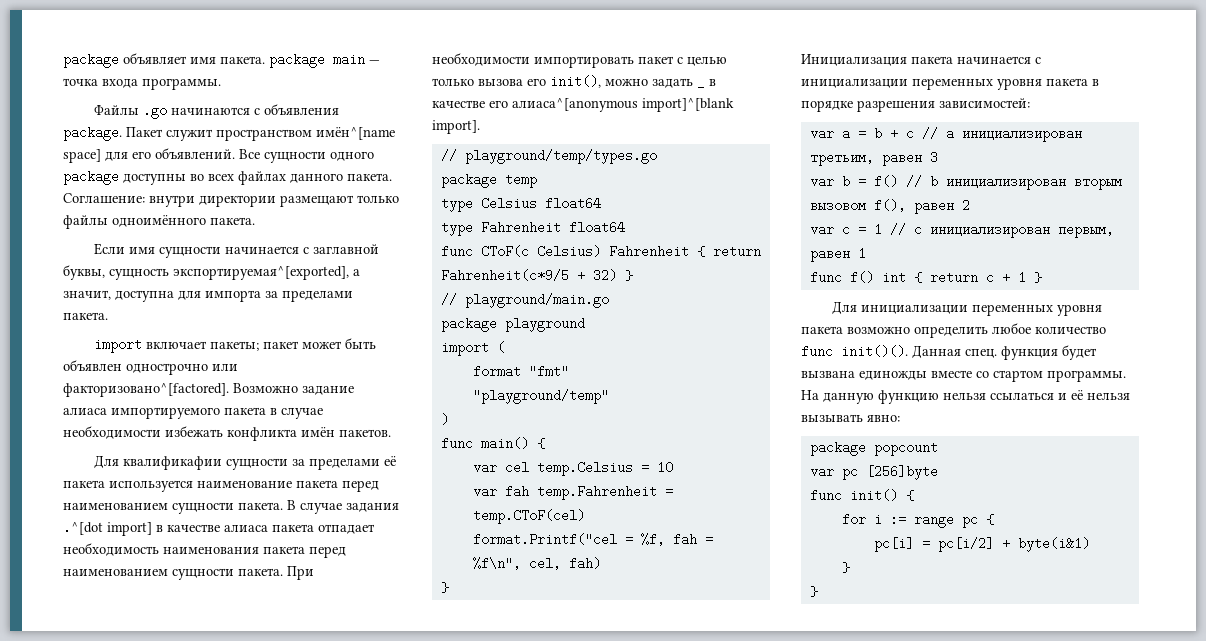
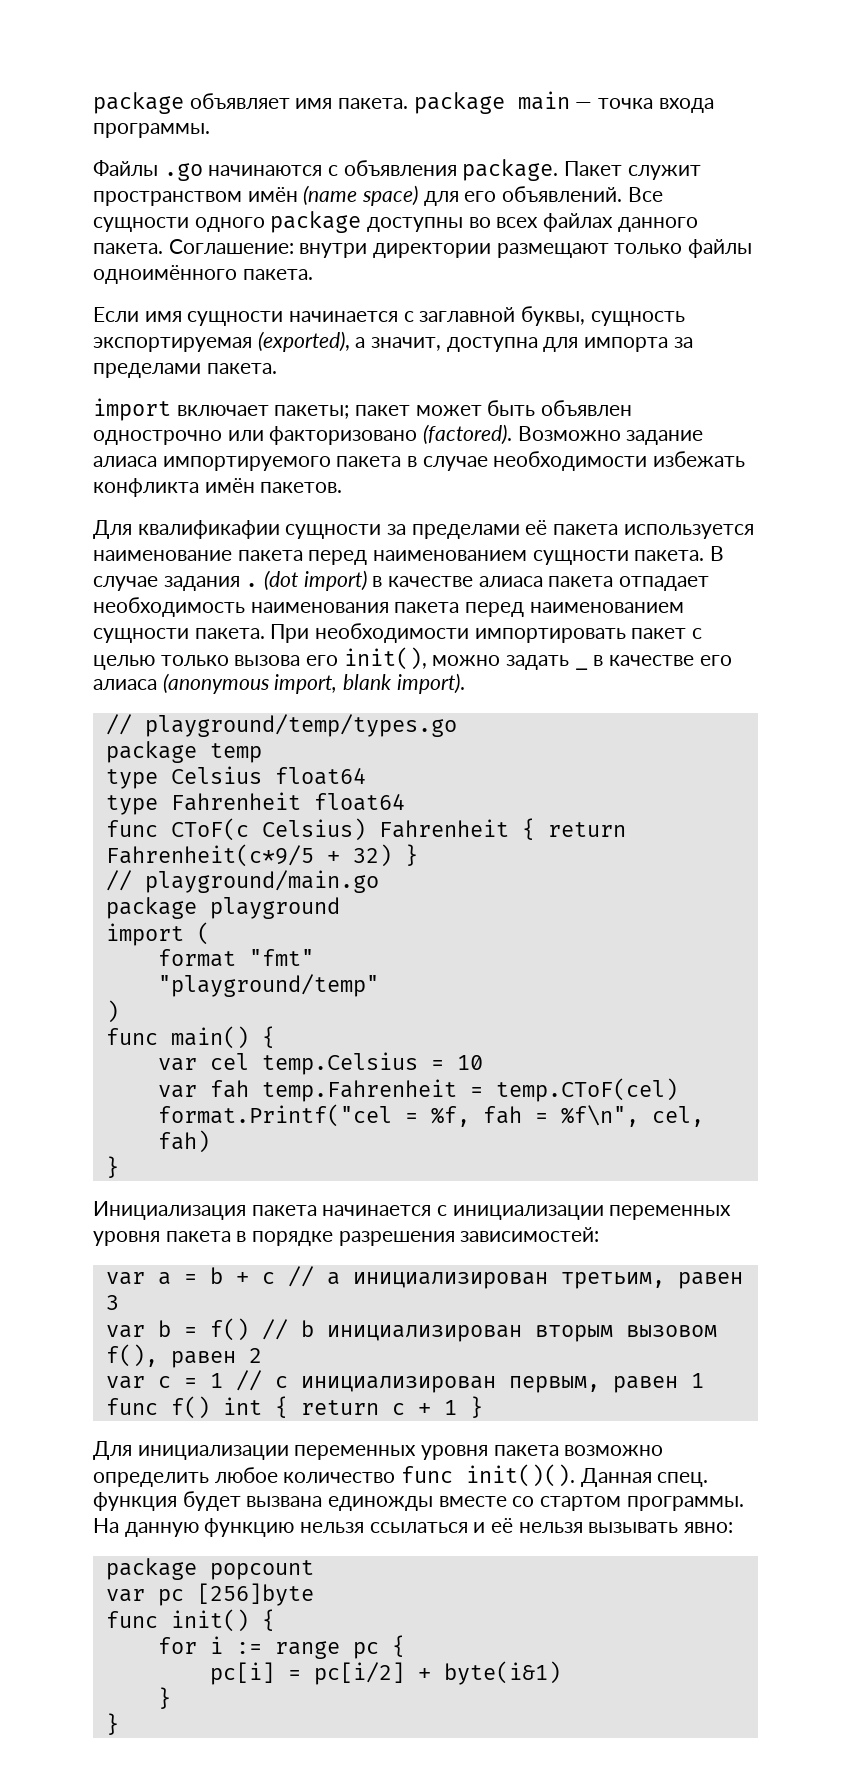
[316,127,395,140] [63,149,101,163] имён^[name space] -> [247,185,419,206] имён (name space)
[173,266,349,280] экспортируемая^[exported], -> [93,331,350,352] экспортируемая (exported),
[63,383,229,397] факторизовано^[factored]. -> [269,424,513,445] факторизовано (factored).
[63,521,152,536] .^[dot import] -> [245,570,367,591] . (dot import)
[512,98,734,112] [432,120,480,134] алиаса^[anonymous import]^[blank import]. -> [93,673,465,694] алиаса (anonymous import, blank import).

